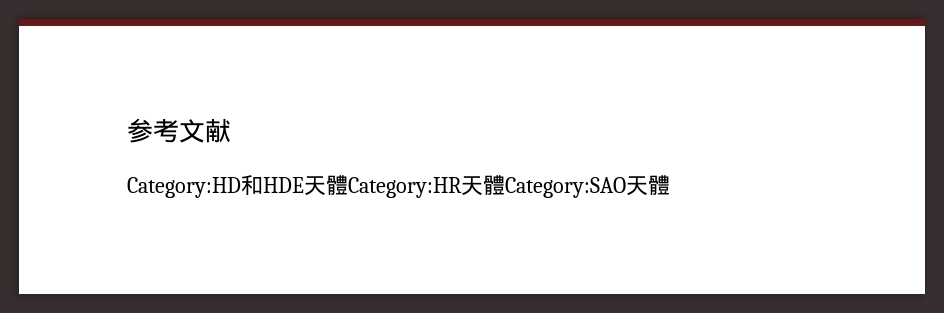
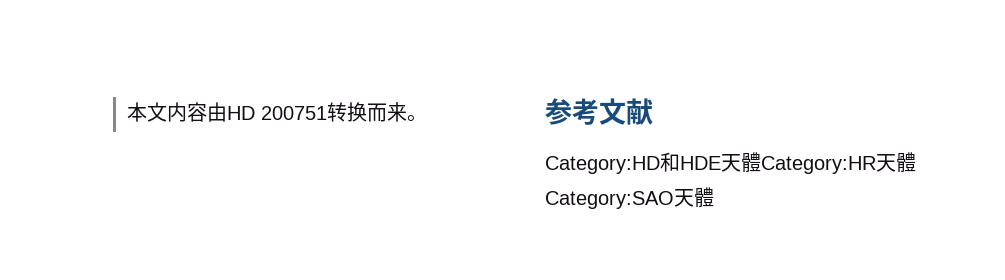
(127, 130) none -> [126,102,427,122] 本文内容由HD 200751转换而来。 //

